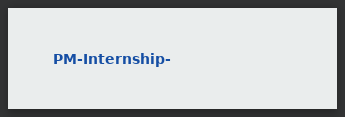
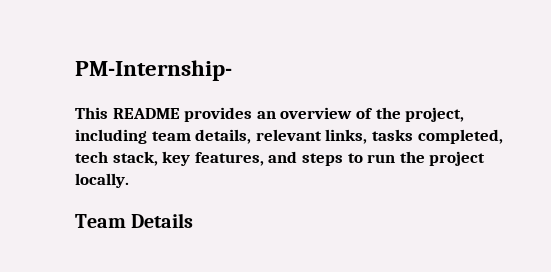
(171, 60) none -> [75,107,465,122] [75,129,503,144] [75,151,486,166] [75,173,129,188] [75,213,194,228] // This README provides an overview of the project, including team details, relevant links, tasks completed, tech stack, key features, and steps to run the project locally. // Team Details

